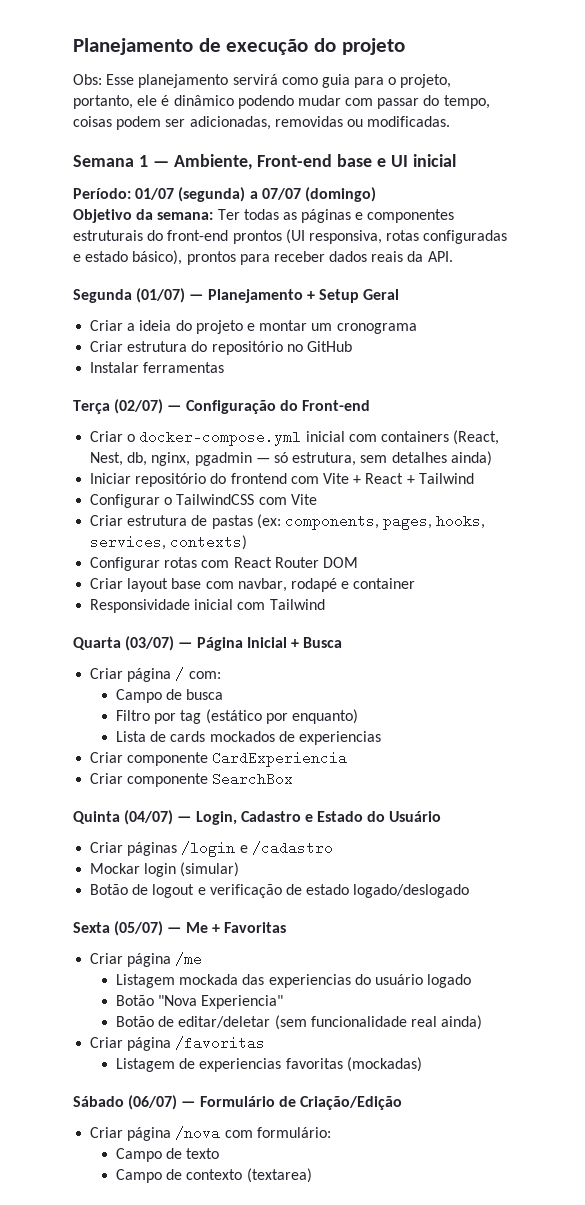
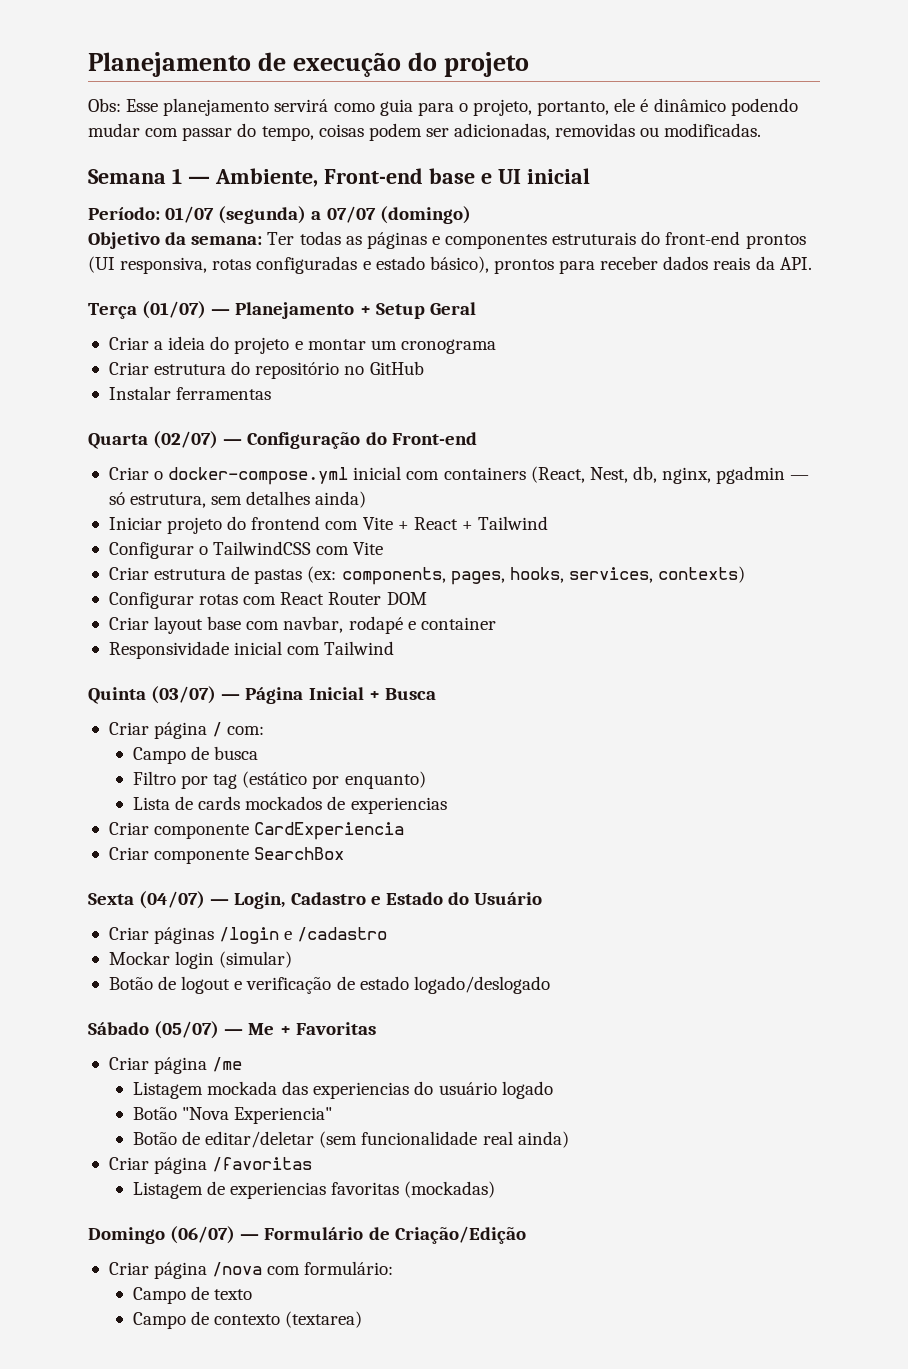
[73,289,132,303] Segunda -> [88,303,137,319] Terça
[73,400,110,414] Terça -> [88,433,148,449] Quarta
[135,473,207,487] repositório -> [167,517,223,534] projeto
[73,637,121,650] Quarta -> [88,687,146,704] Quinta
[73,811,120,824] Quinta -> [88,893,134,905] Sexta
[73,922,110,933] Sexta -> [88,1022,149,1035] Sábado
[73,1096,124,1107] Sábado -> [88,1227,165,1244] Domingo

